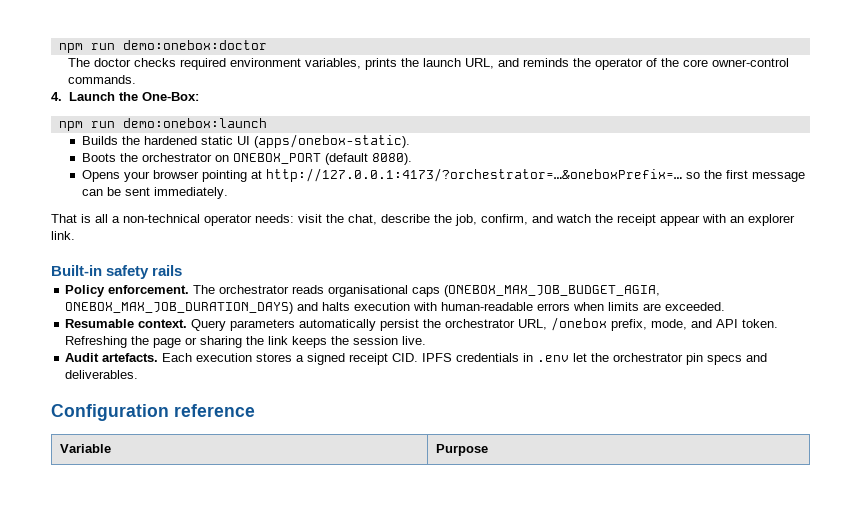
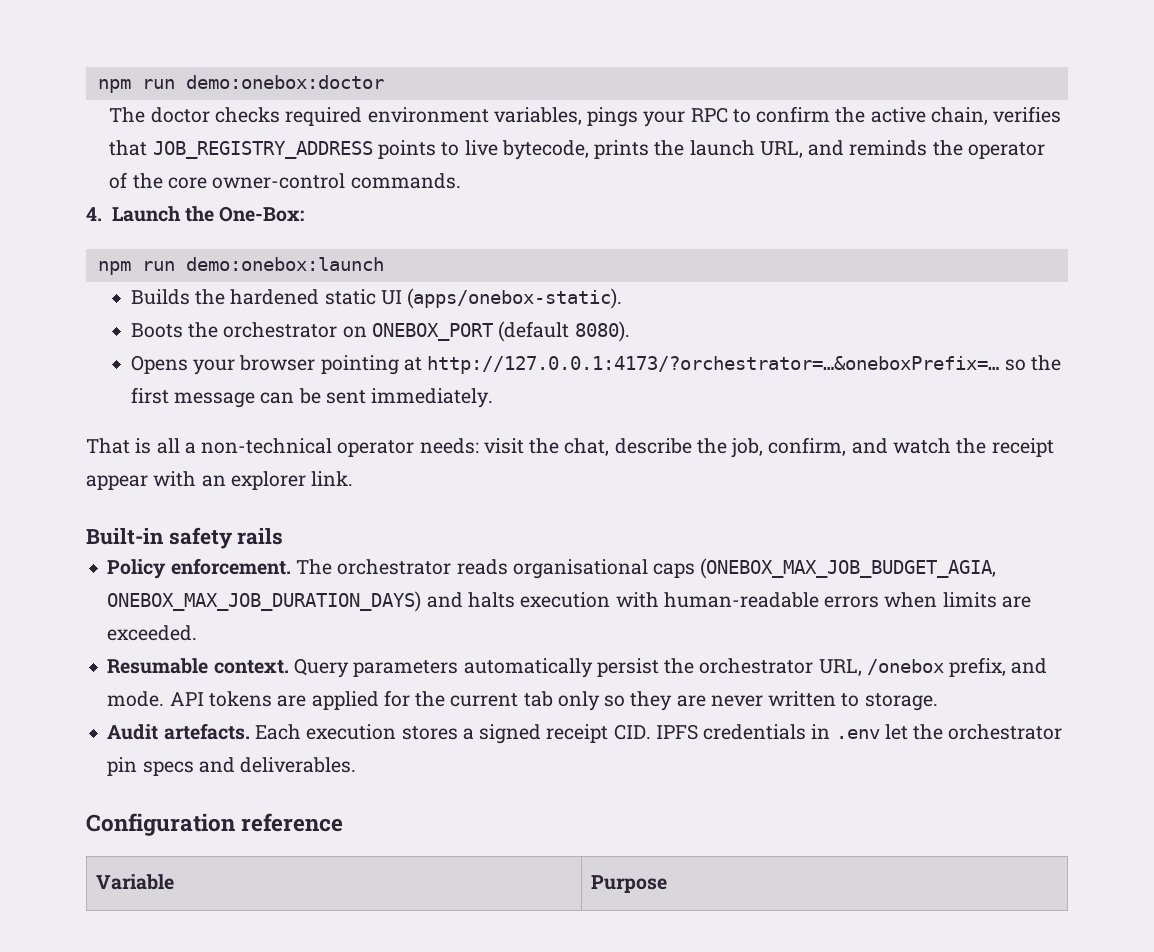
(361, 63) none -> [587,106,1062,127] [109,140,589,160] pings your RPC to confirm the active chain, verifies that JOB_REGISTRY_ADDRESS points to live bytecode,
[651,319,779,330] [65,336,427,348] mode, and API token. Refreshing the page or sharing the link keeps the session live. -> [1011,658,1048,674] [107,690,938,711] and mode. API tokens are applied for the current tab only so they are never written to storage.

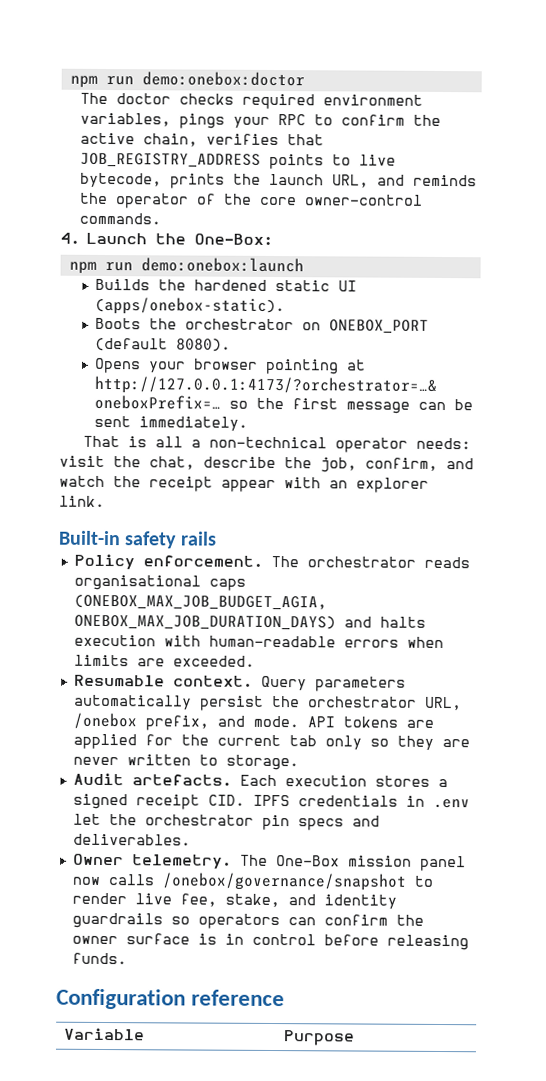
(357, 765) none -> [72,853,466,872] [71,872,434,891] [71,892,397,909] [71,912,424,930] [71,933,469,951] [71,952,127,965] // Owner telemetry. The One‑Box mission panel now calls /onebox/governance/snapshot to render live fee, stake, and identity guardrails so operators can confirm the owner surface is in control before releasing funds.

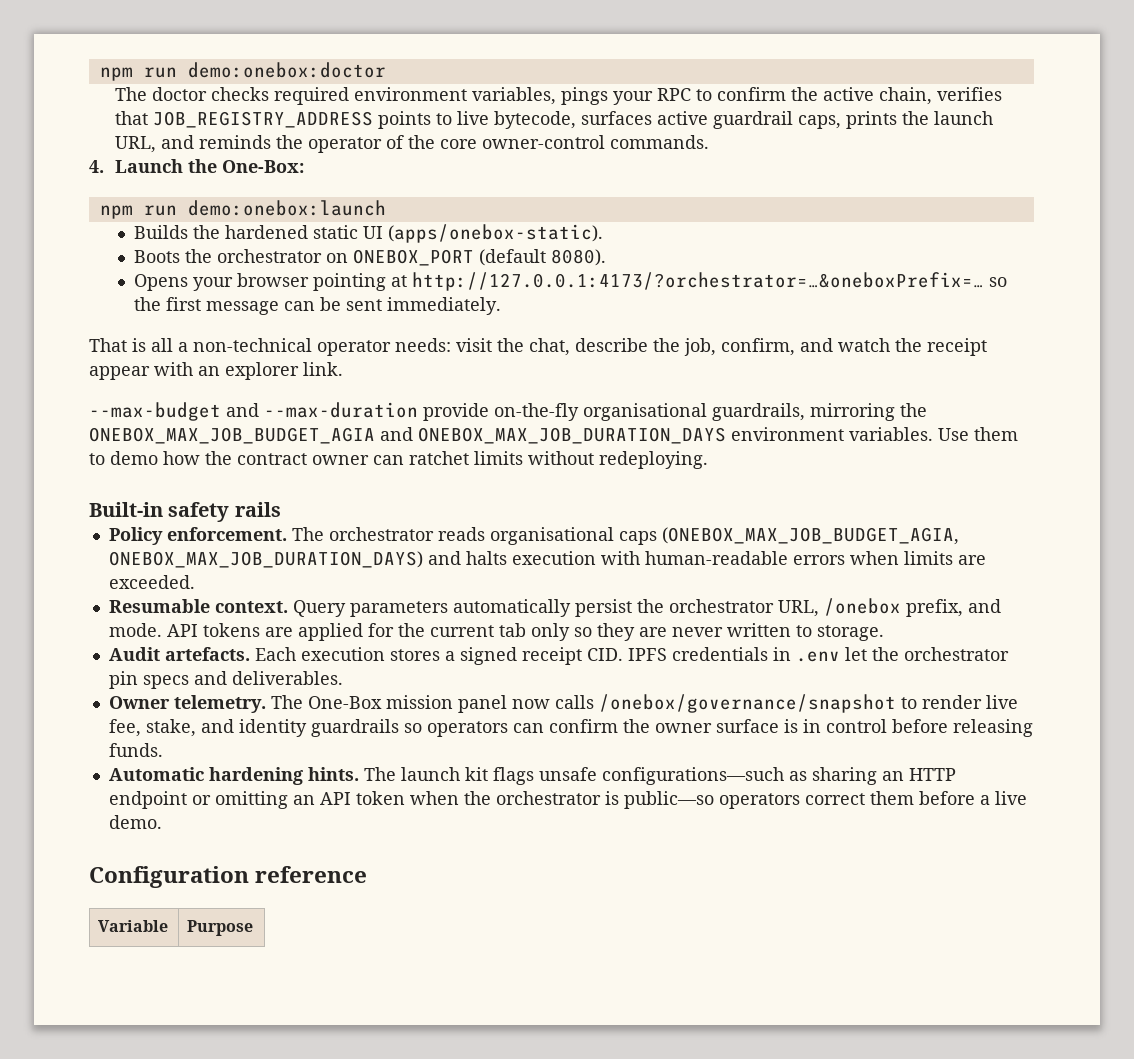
(163, 180) none -> [580,111,841,129] surfaces active guardrail caps,
(105, 501) none -> [89,402,927,421] [89,427,1018,444] [89,451,708,469] // --max-budget and --max-duration provide on-the-fly organisational guardrails, mirroring the ONEBOX_MAX_JOB_BUDGET_AGIA and ONEBOX_MAX_JOB_DURATION_DAYS environment variables. Use them to demo how the contract owner can ratchet limits without redeploying.
(127, 958) none -> [108,767,956,785] [108,791,1027,809] [108,815,162,829] // Automatic hardening hints. The launch kit flags unsafe configurations—such as sharing an HTTP endpoint or omitting an API token when the orchestrator is public—so operators correct them before a live demo.

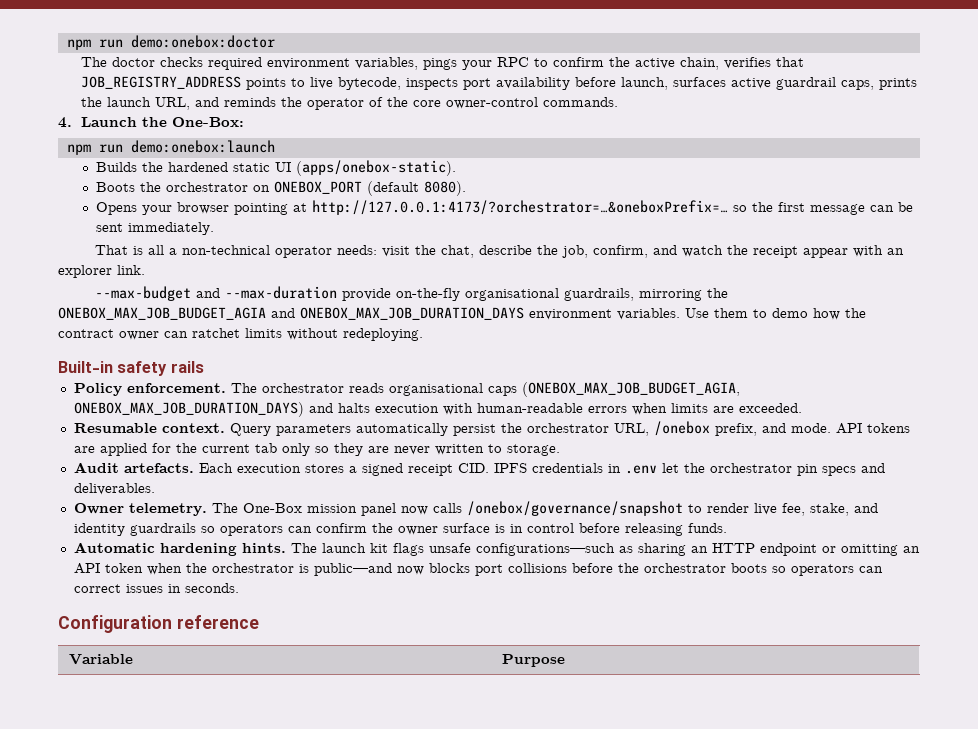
(576, 120) none -> [405,77,668,90] inspects port availability before launch,
[623,791,1027,809] [108,815,162,829] public—so operators correct them before a live demo. -> [313,563,883,576] [73,583,239,593] public—and now blocks port collisions before the orchestrator boots so operators can correct issues in seconds.

